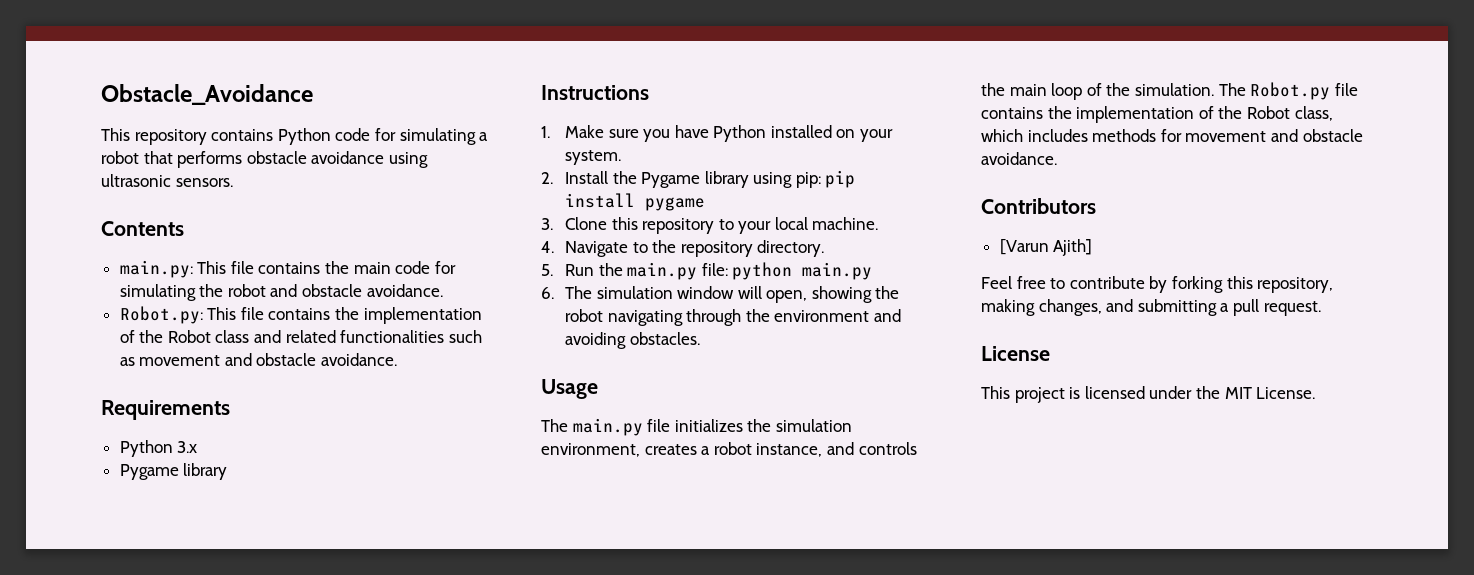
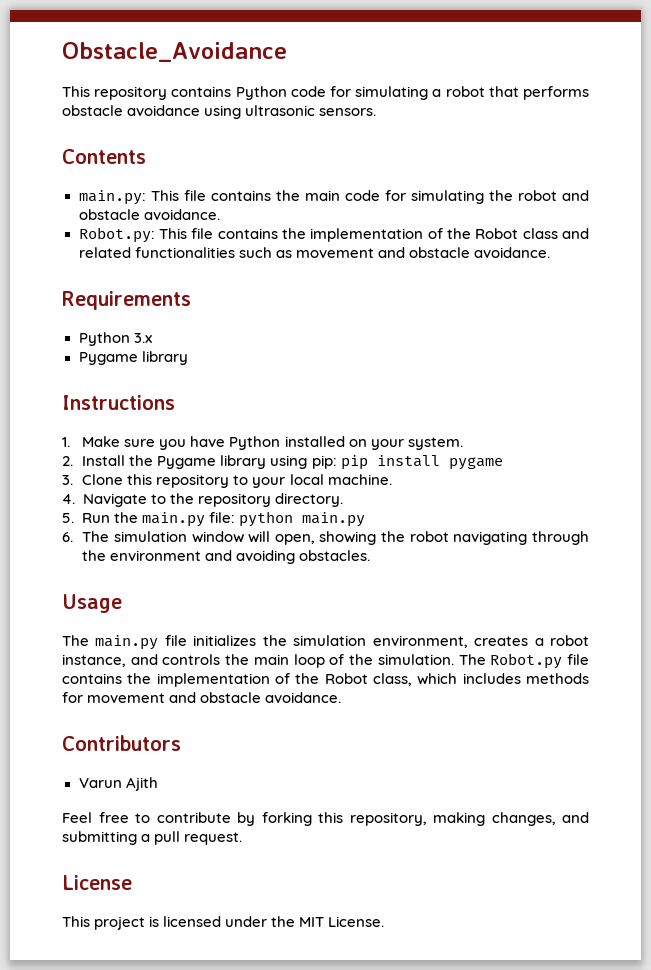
[999,239,1093,256] [Varun Ajith] -> [78,777,158,791] Varun Ajith

